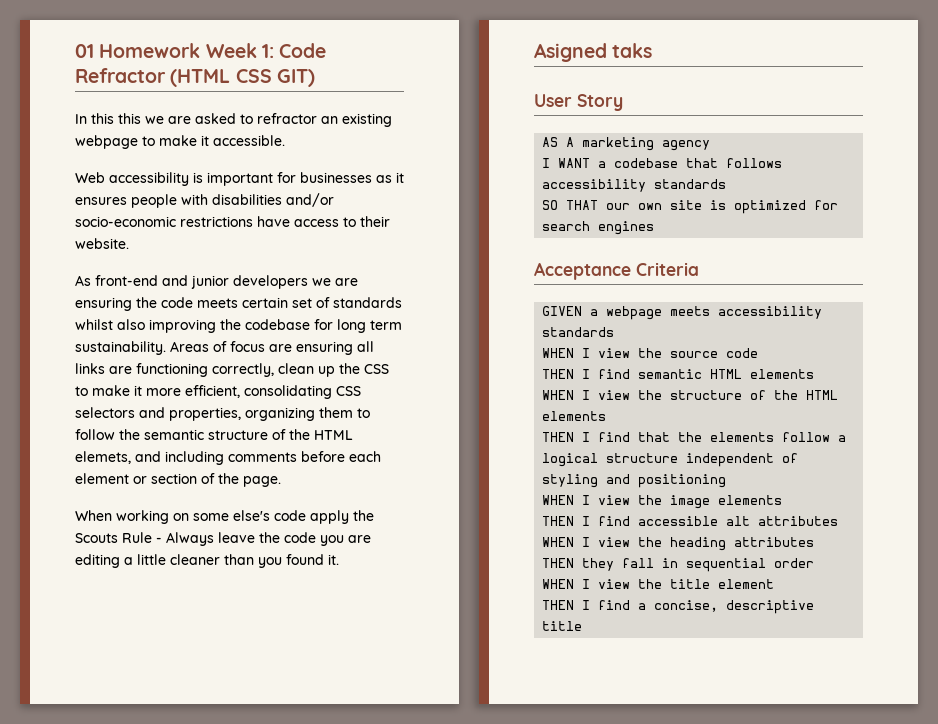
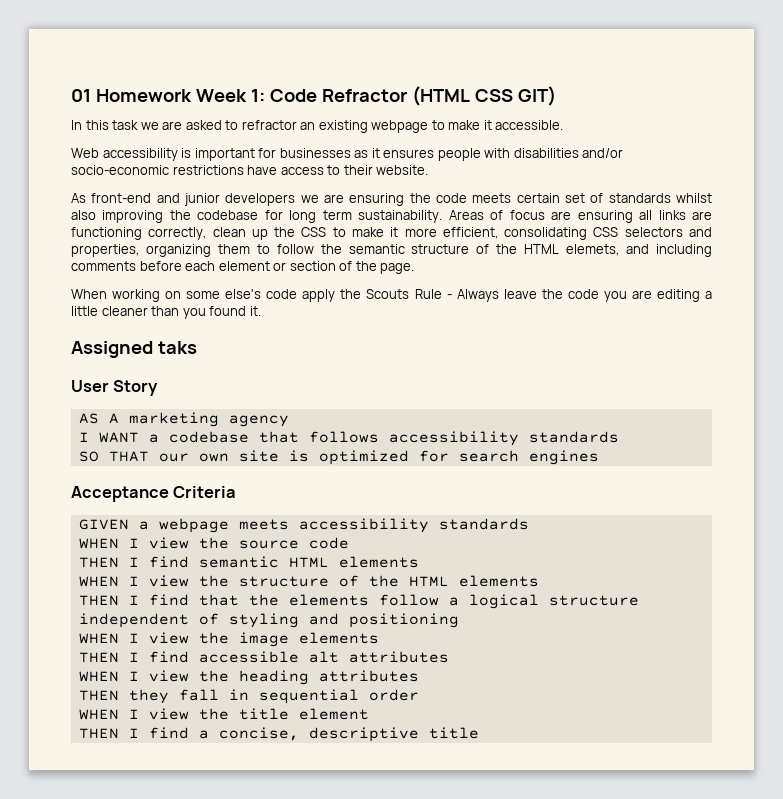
[118,113,141,124] this -> [112,120,139,130] task
[534,43,607,62] Asigned -> [71,341,153,358] Assigned

